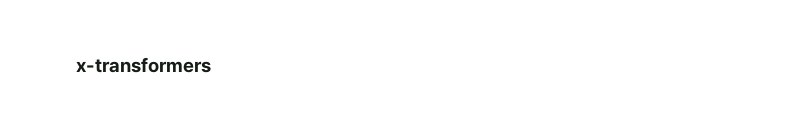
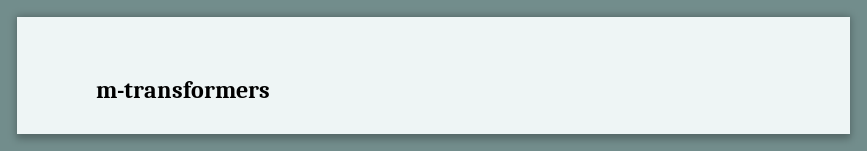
[76,57,211,73] x-transformers -> [96,81,270,98] m-transformers

